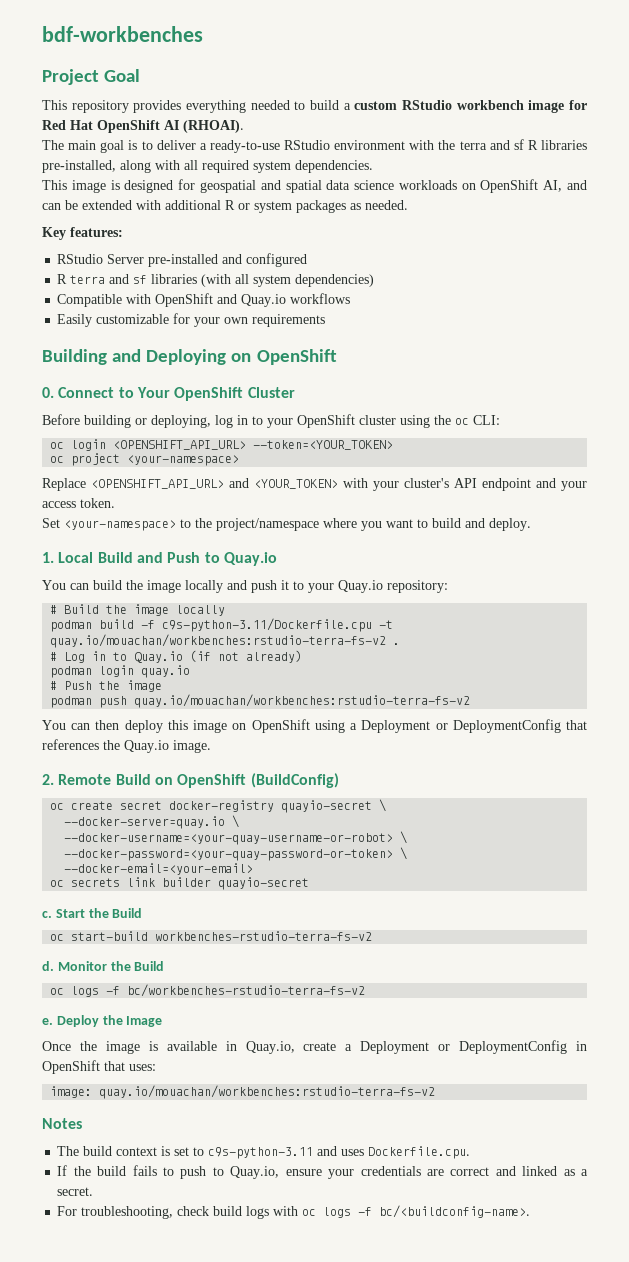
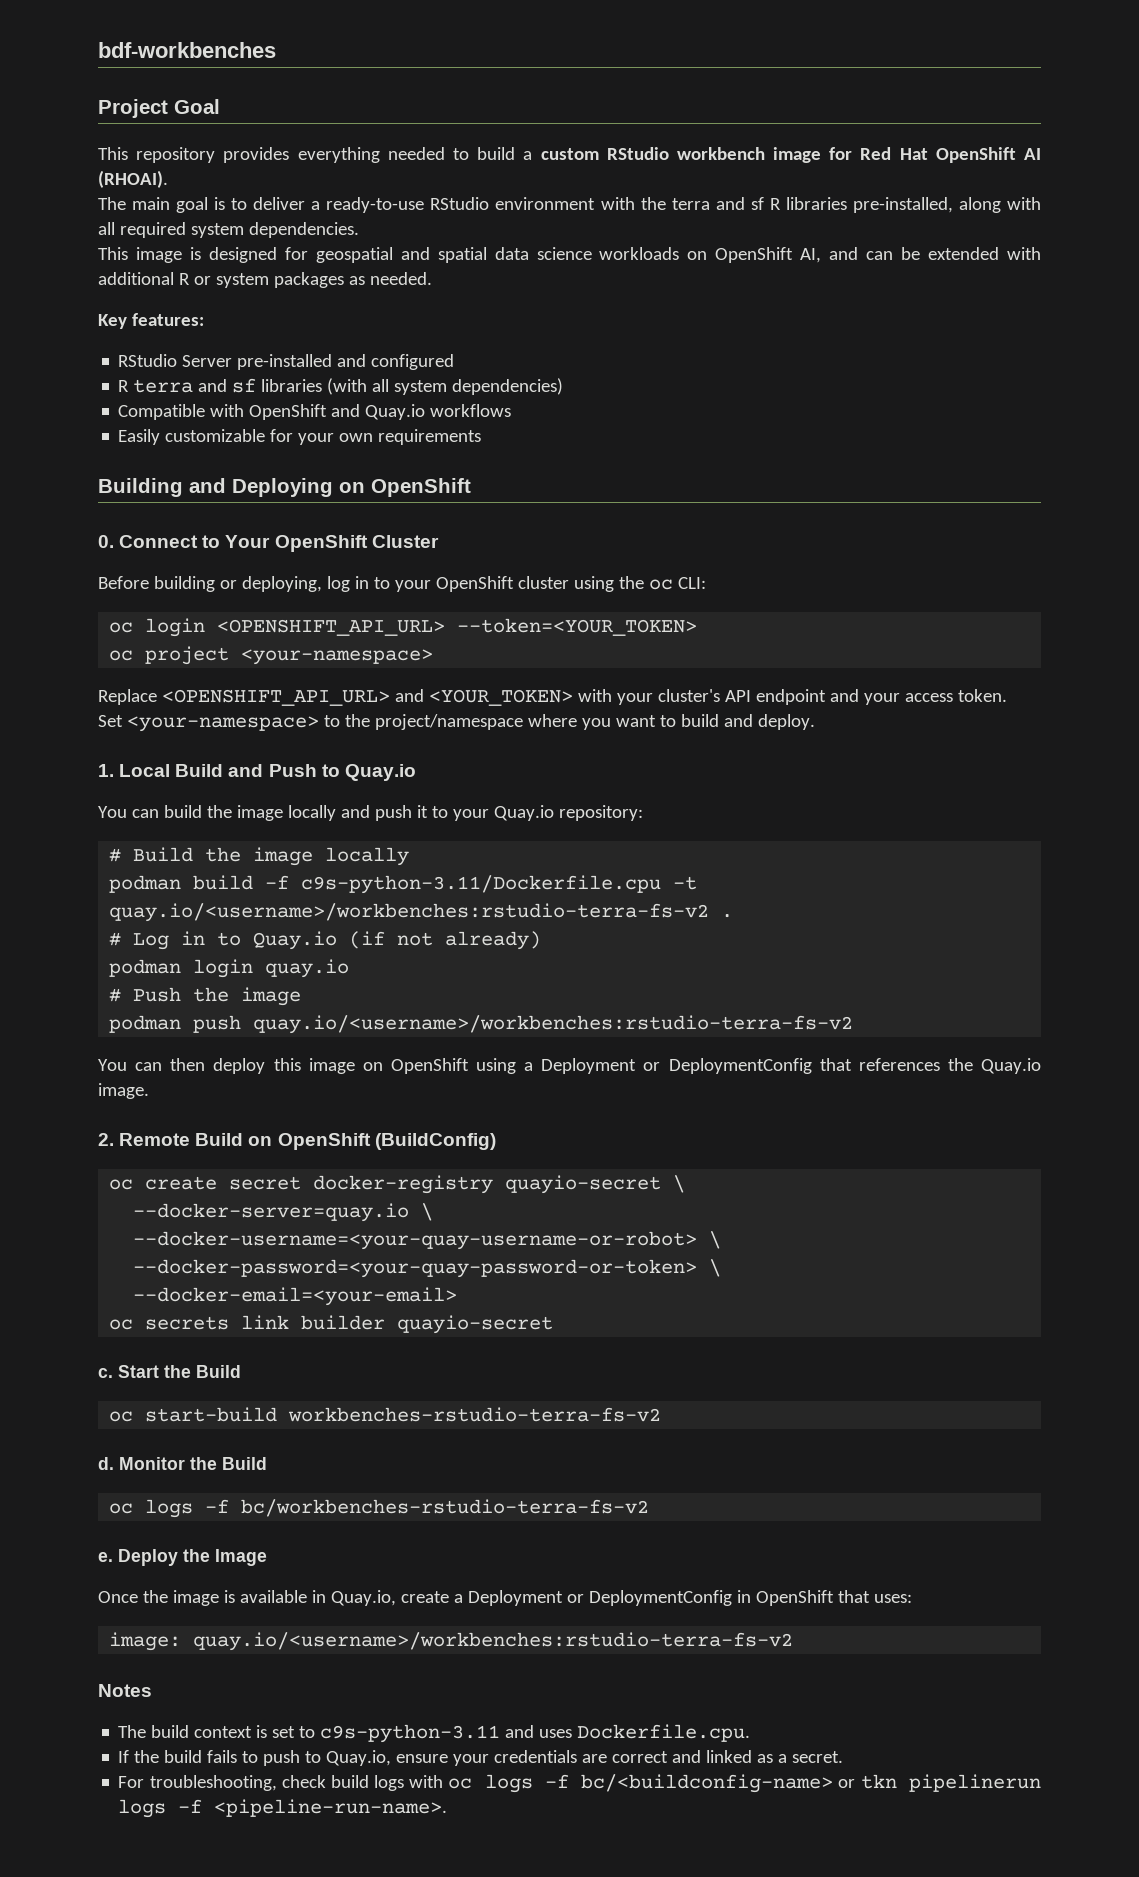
[50,634,387,648] quay.io/mouachan/workbenches:rstudio-terra-fs-v2 -> [109,903,710,922] quay.io/<username>/workbenches:rstudio-terra-fs-v2
[134,694,471,708] quay.io/mouachan/workbenches:rstudio-terra-fs-v2 -> [253,1015,854,1034] quay.io/<username>/workbenches:rstudio-terra-fs-v2
[99,1085,436,1099] quay.io/mouachan/workbenches:rstudio-terra-fs-v2 -> [193,1632,794,1651] quay.io/<username>/workbenches:rstudio-terra-fs-v2
[379,1205,531,1218] bc/<buildconfig-name>. -> [581,1774,1041,1793] [118,1799,448,1818] bc/<buildconfig-name> or tkn pipelinerun logs -f <pipeline-run-name>.

